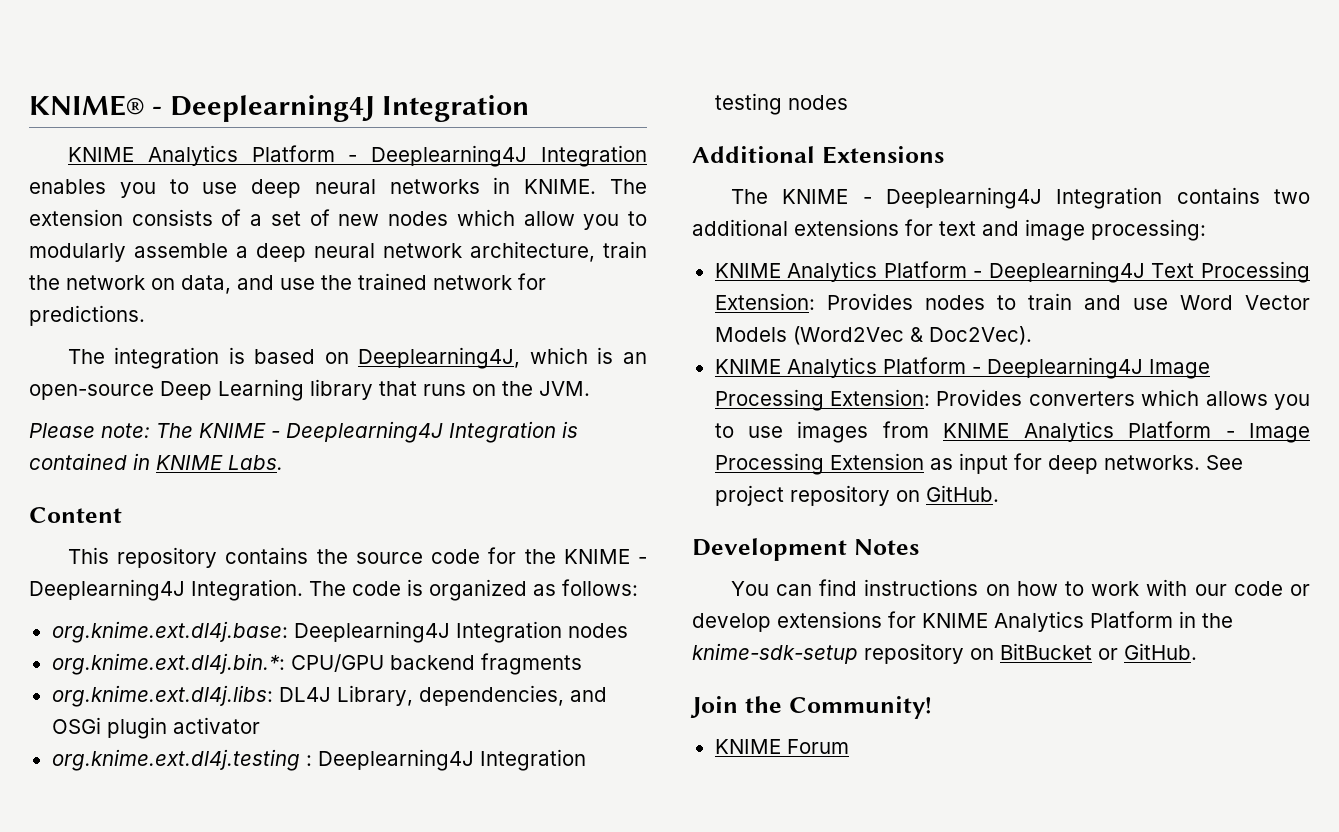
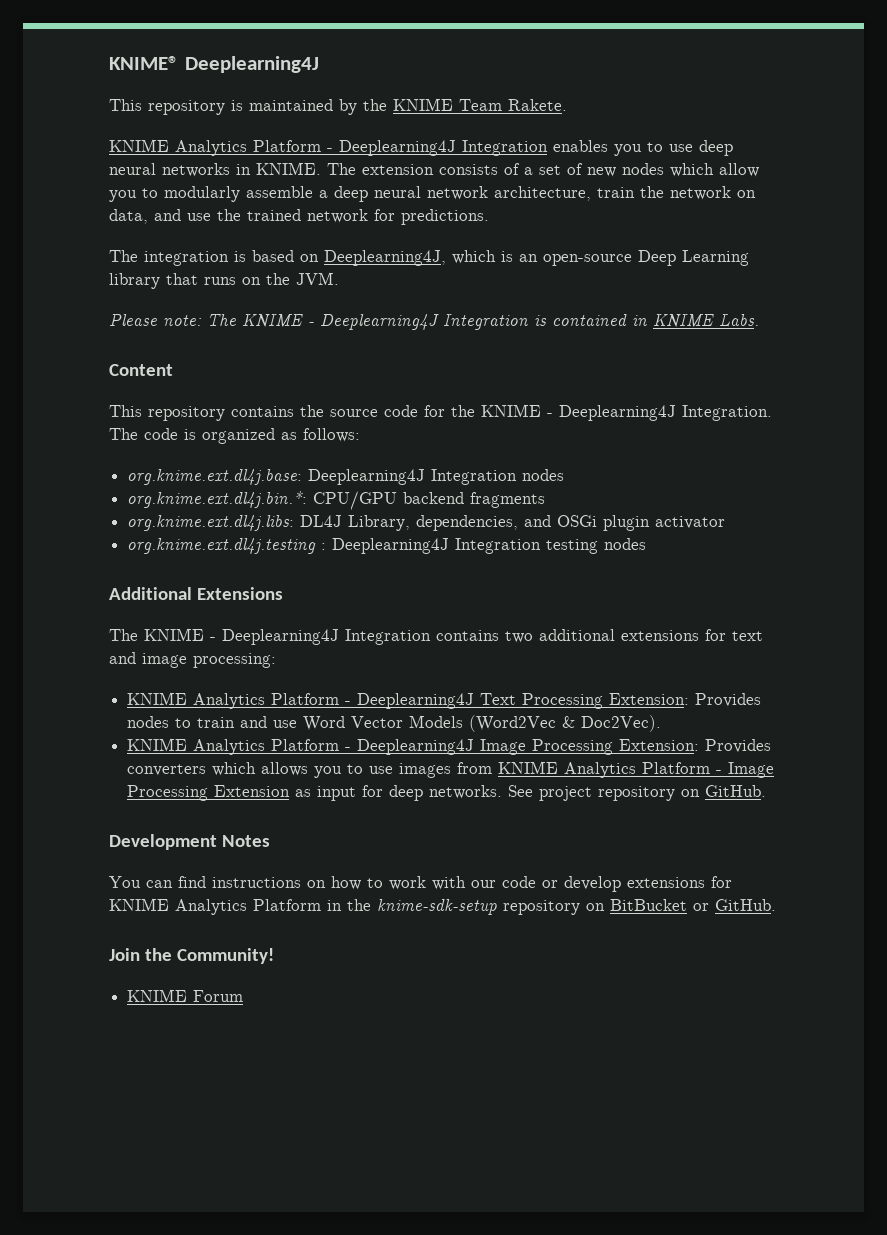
[151,95,530,122] - Deeplearning4J Integration -> [184,56,319,73] [109,98,567,115] Deeplearning4J // This repository is maintained by the KNIME Team Rakete.

